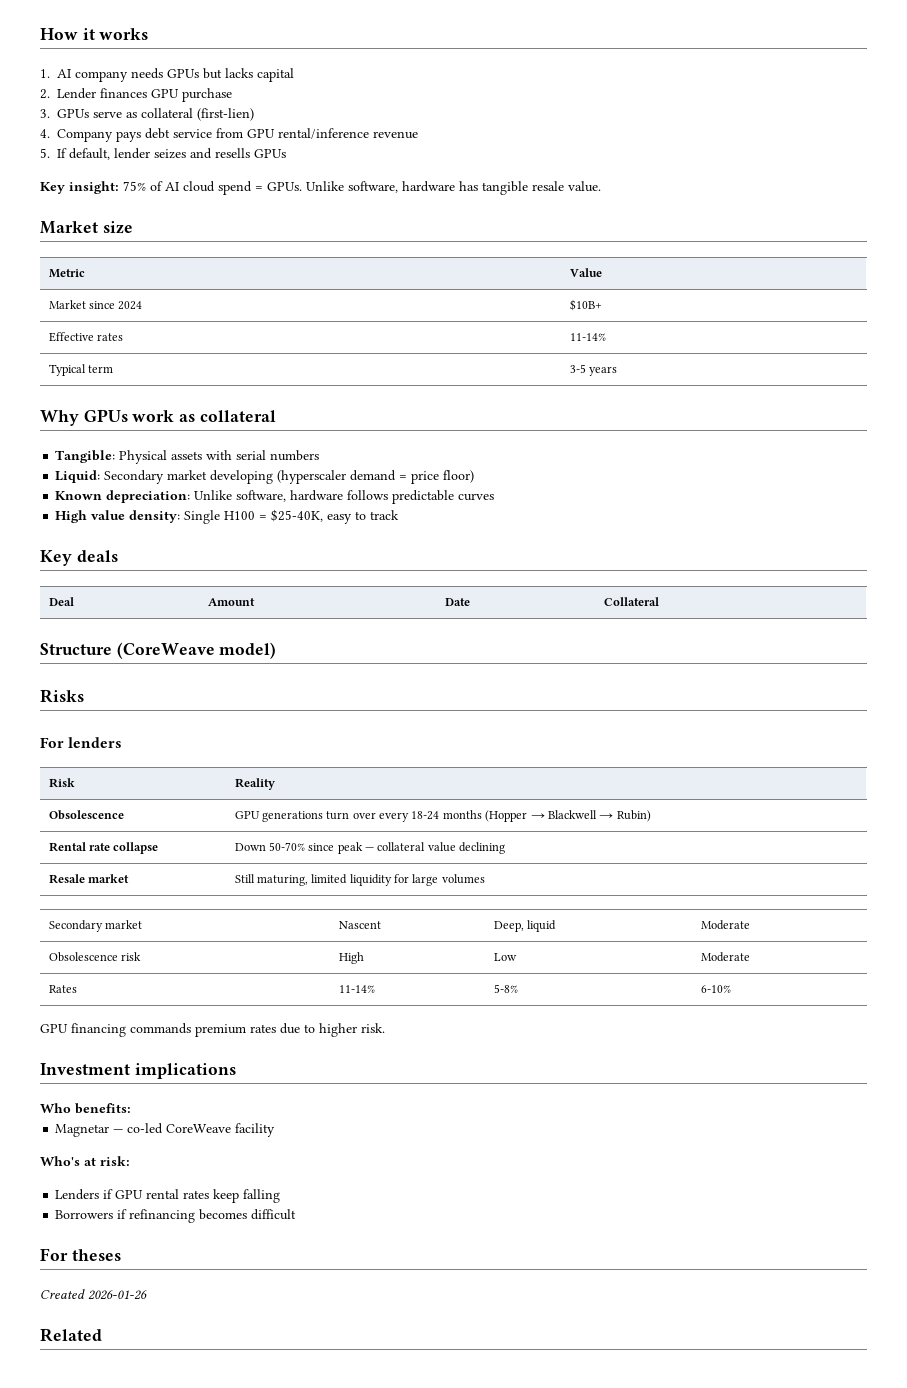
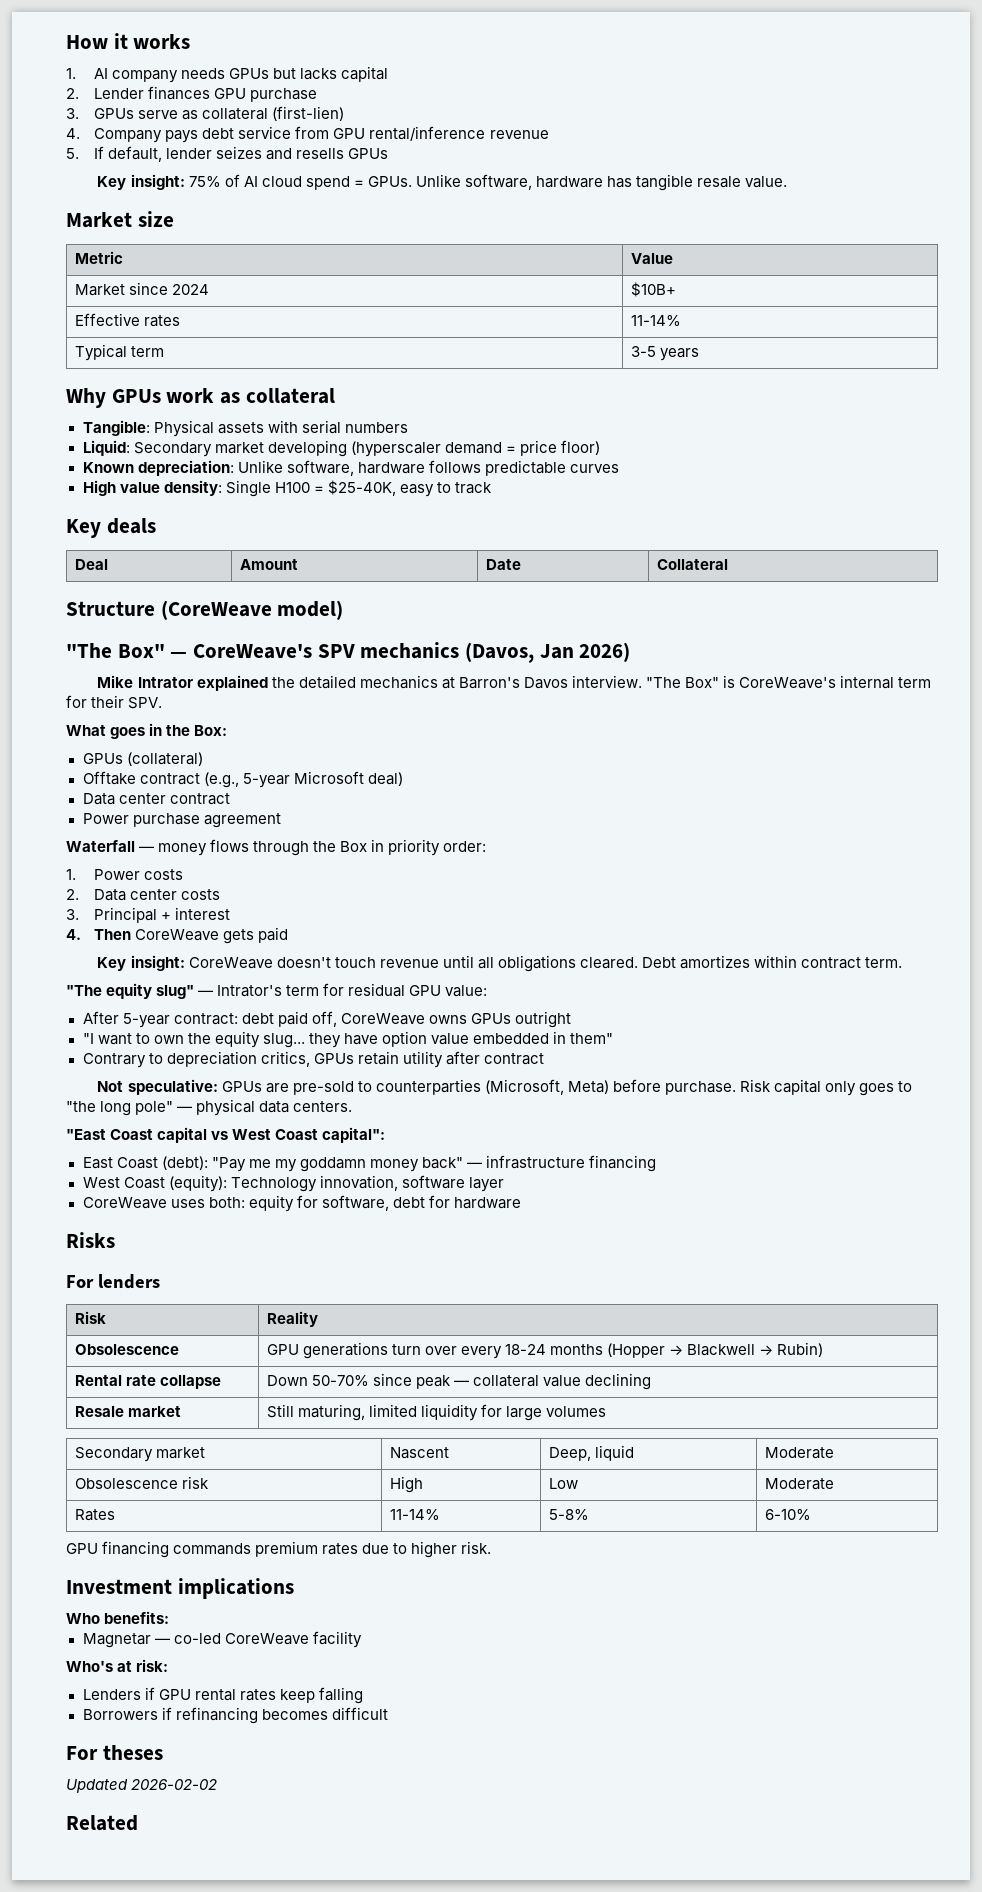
(277, 650) none -> [66,642,631,663] [97,675,932,691] [66,695,163,709] [66,723,228,739] [82,752,203,766] [82,771,403,788] [82,793,230,805] [82,813,281,828] [66,839,487,856] [66,869,184,880] [66,889,221,901] [66,907,231,923] [66,927,289,944] [97,955,903,972] [66,983,488,999] [82,1011,571,1028] [82,1031,614,1048] [82,1051,544,1068] [97,1079,913,1096] [66,1099,353,1116] [66,1127,386,1143] [82,1155,657,1172] [82,1175,504,1192] [82,1195,521,1212] // "The Box" — CoreWeave's SPV mechanics (Davos, Jan 2026) // Mike Intrator explained the detailed mechanics at Barron's Davos interview. "The Box" is CoreWeave's internal term for their SPV. // What goes in the Box: // GPUs (collateral) // Offtake contract (e.g., 5-year Microsoft deal) // Data center contract // Power purchase agreement // Waterfall — money flows through the Box in priority order: // 1. Power costs // 2. Data center costs // 3. Principal + interest // 4. Then CoreWeave gets paid // Key insight: CoreWeave doesn't touch revenue until all obligations cleared. Debt amortizes within contract term. // "The equity slug" — Intrator's term for residual GPU value: // After 5-year contract: debt paid off, CoreWeave owns GPUs outright // "I want to own the equity slug... they have option value embedded in them" // Contrary to depreciation critics, GPUs retain utility after contract // Not speculative: GPUs are pre-sold to counterparties (Microsoft, Meta) before purchase. Risk capital only goes to "the long pole" — physical data centers. // "East Coast capital vs West Coast capital": // East Coast (debt): "Pay me my goddamn money back" — infrastructure financing // West Coast (equity): Technology innovation, software layer // CoreWeave uses both: equity for software, debt for hardware
[40,1289,147,1300] Created 2026-01-26 -> [66,1779,218,1793] Updated 2026-02-02

